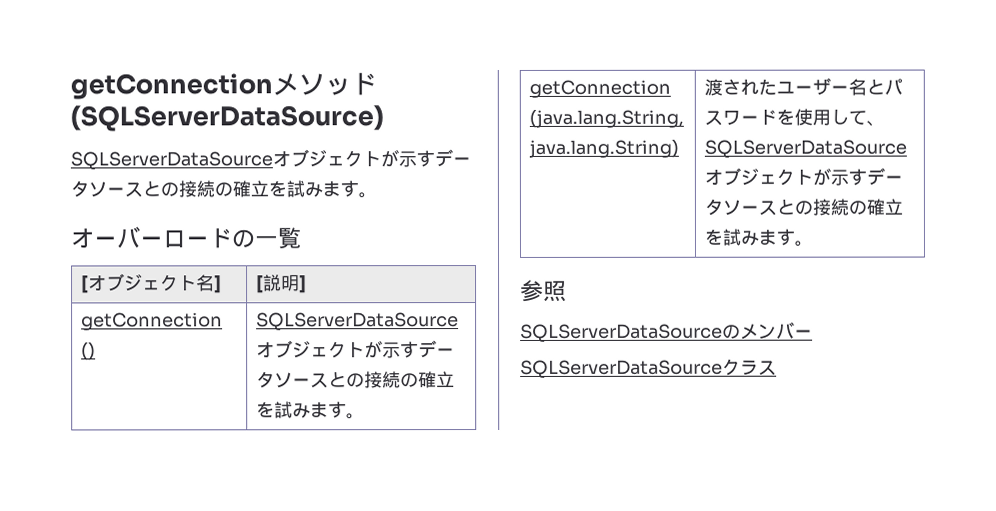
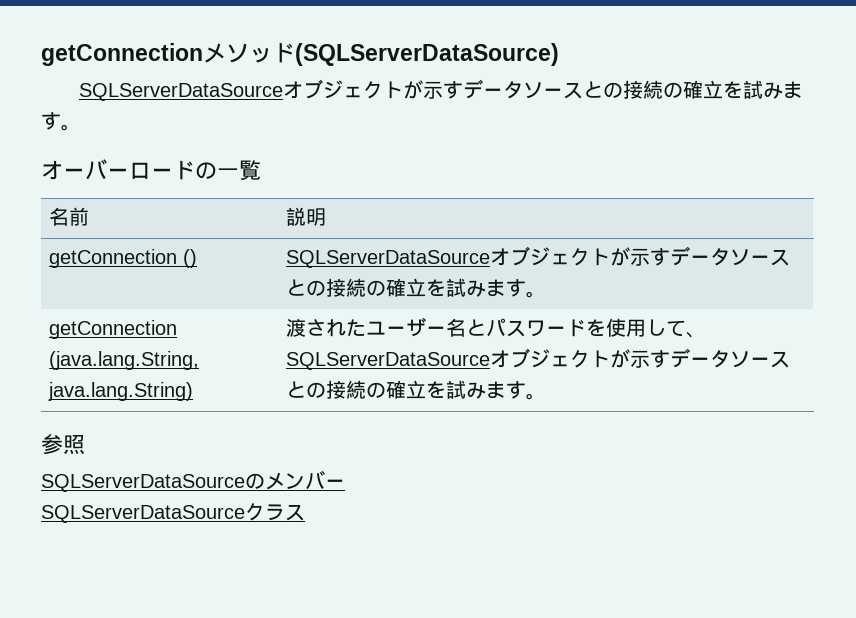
[80,273,222,294] [255,275,264,294] [オブジェクト名] | [ -> [49,207,90,226] 名前 |
[298,275,307,294] ] -> (327, 217) none

